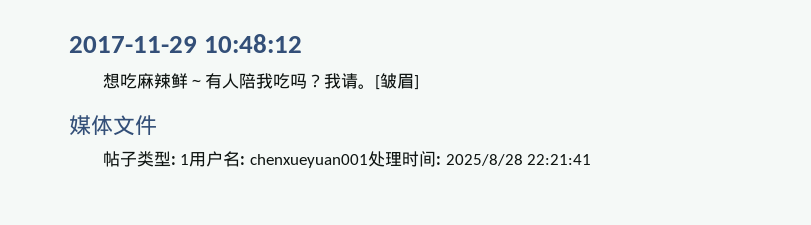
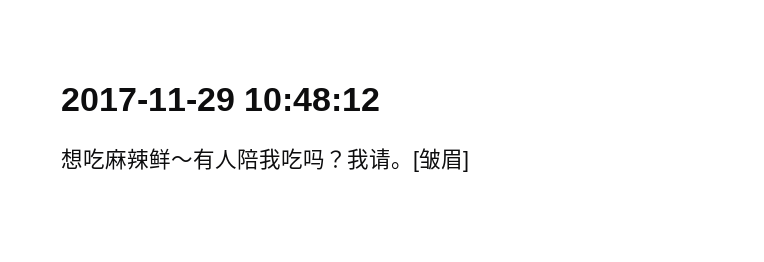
[69,115,157,136] [102,151,592,168] // 媒体文件 // 帖子类型: 1用户名: chenxueyuan001处理时间: 2025/8/28 22:21:41 -> (469, 161) none

